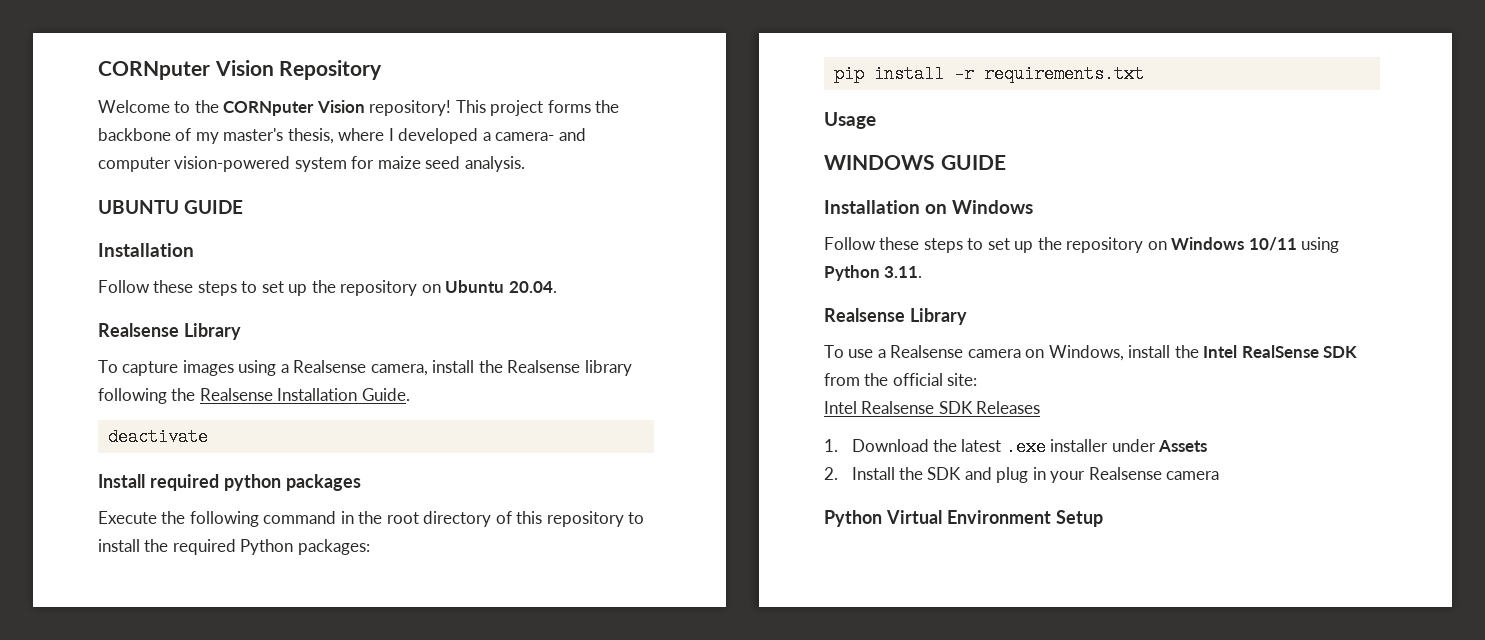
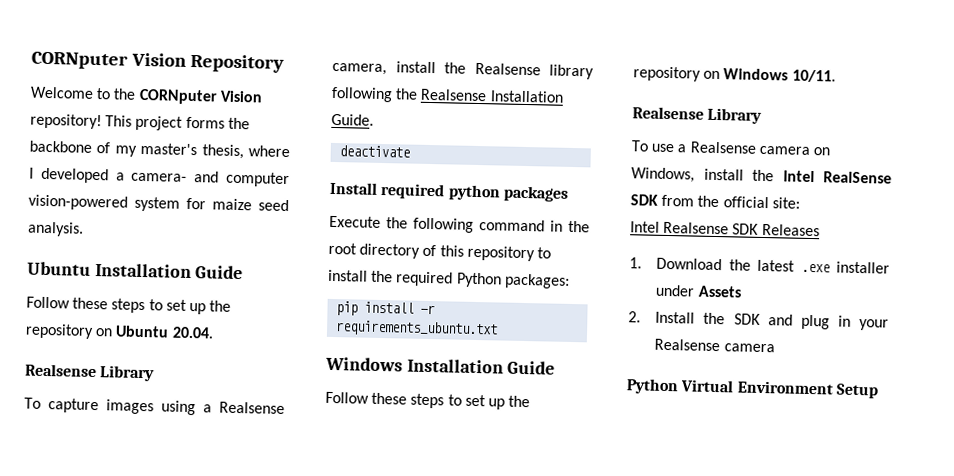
[98,200,244,214] [98,243,194,257] UBUNTU GUIDE // Installation -> [27,261,244,280] Ubuntu Installation Guide
[983,65,1144,83] [824,112,876,129] [824,155,1006,170] [824,200,1034,214] requirements.txt // Usage // WINDOWS GUIDE // Installation on Windows -> [335,320,499,338] [325,356,556,375] requirements_ubuntu.txt // Windows Installation Guide
[1248,237,1340,253] [824,265,923,281] 10/11 using Python 3.11. -> [791,69,836,83] 10/11.

